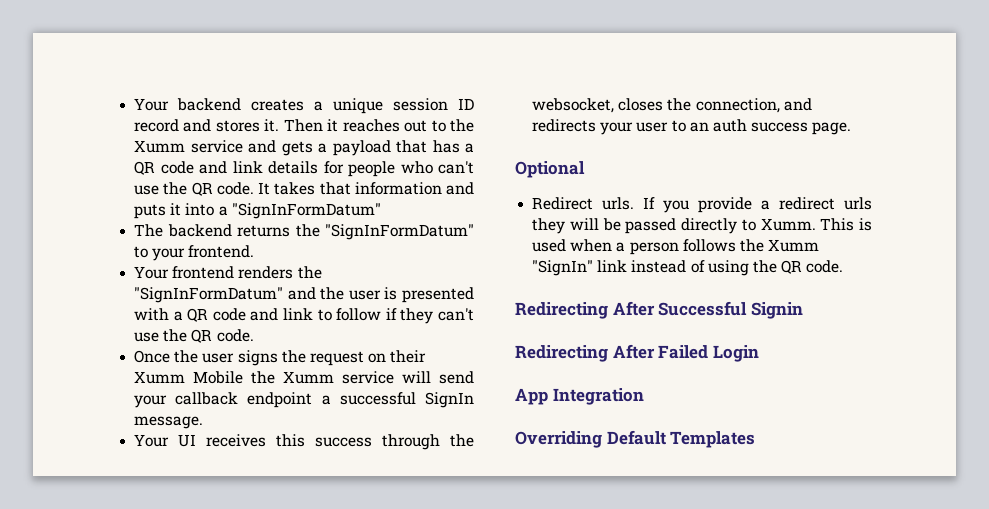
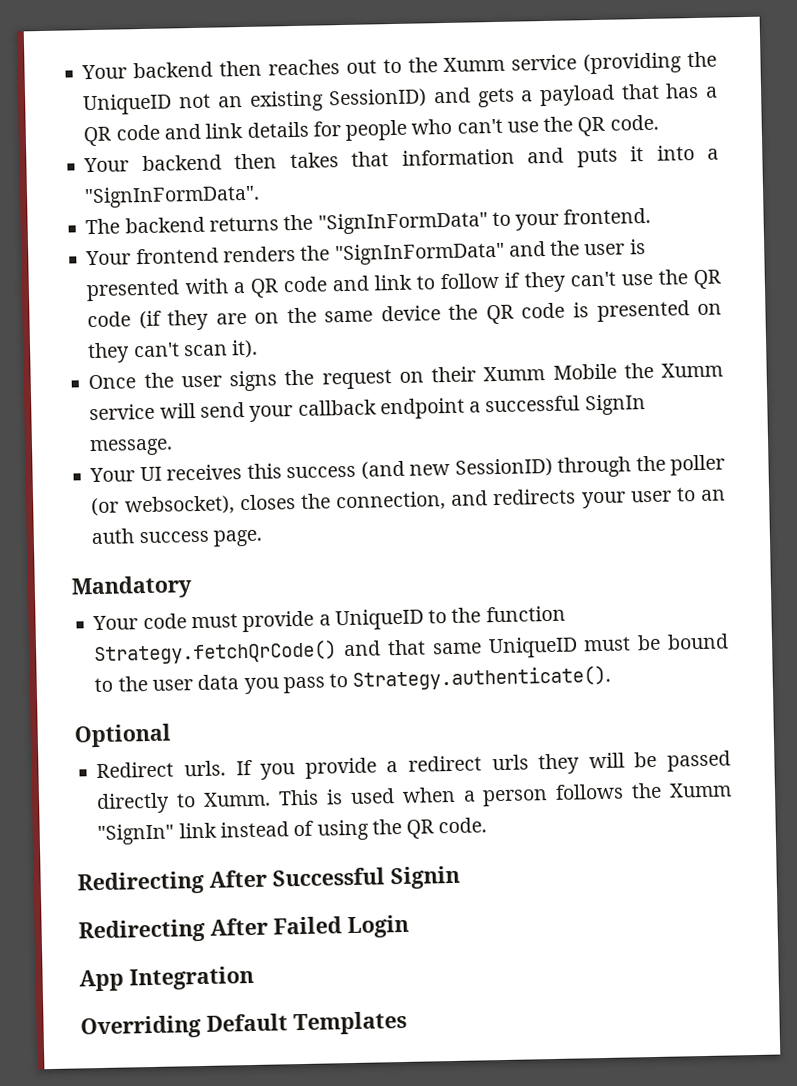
[134,98,474,114] [134,119,339,132] Your backend creates a unique session ID record and stores it. Then it -> [81,60,263,80] Your backend then
(243, 146) none -> [583,51,718,75] [83,88,428,116] (providing the UniqueID not an existing SessionID)
[258,182,271,195] It -> [83,153,278,173] // Your backend then
[231,203,381,219] "SignInFormDatum" -> [84,184,261,209] "SignInFormData".
[324,224,474,240] "SignInFormDatum" -> [317,211,488,235] "SignInFormData"
[134,287,284,303] "SignInFormDatum" -> [334,241,505,266] "SignInFormData"
[216,329,254,342] code. -> [87,300,722,331] [87,339,259,364] code (if they are on the same device the QR code is presented on they can't scan it).
[382,434,474,450] [532,98,615,113] through the websocket, -> [360,454,725,480] [91,495,235,517] (and new SessionID) through the poller (or websocket),
(852, 128) none -> [71,575,193,600] [92,605,566,633] [93,633,729,666] [94,665,612,695] // Mandatory // Your code must provide a UniqueID to the function Strategy.fetchQrCode() and that same UniqueID must be bound to the user data you pass to Strategy.authenticate().

